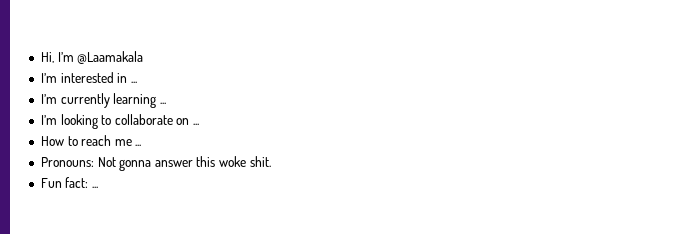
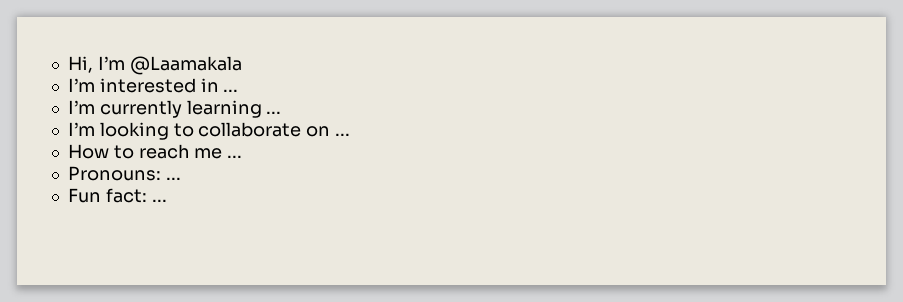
[97,156,271,171] Not gonna answer this woke shit. -> [165,177,181,180] ...

